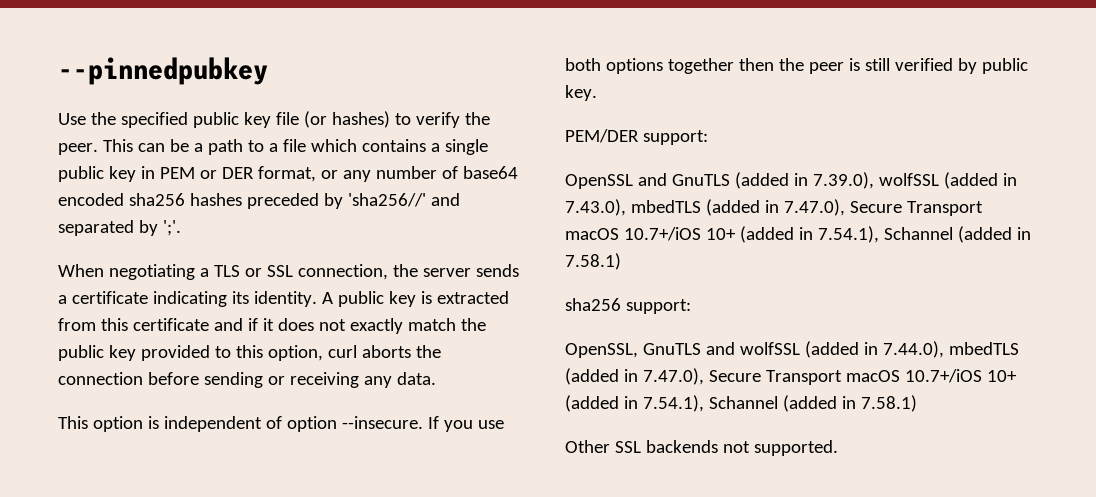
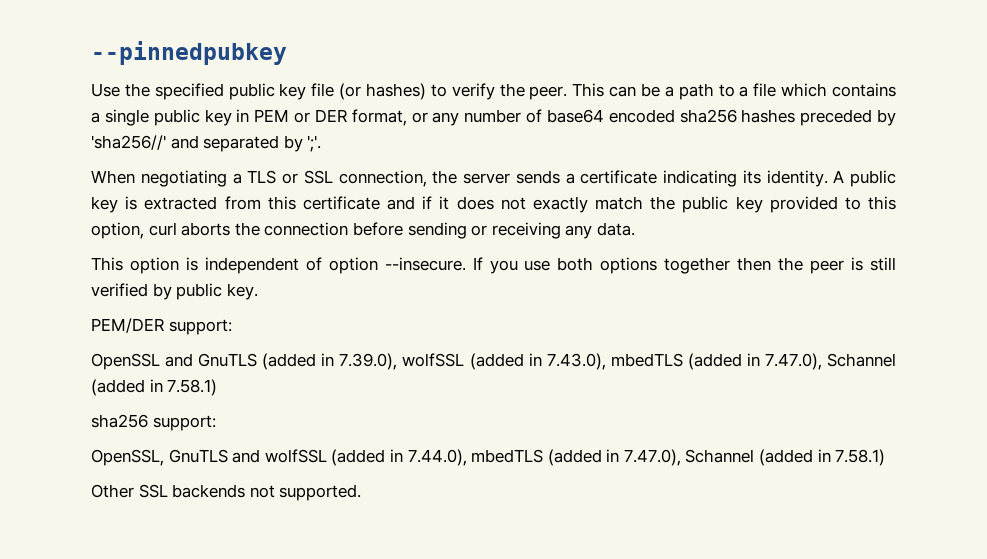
[849,201,983,216] [565,226,879,243] Secure Transport macOS 10.7+/iOS 10+ (added in 7.54.1), -> (822, 361) none
[708,369,1017,385] [565,395,704,412] Secure Transport macOS 10.7+/iOS 10+ (added in 7.54.1), -> (681, 457) none

